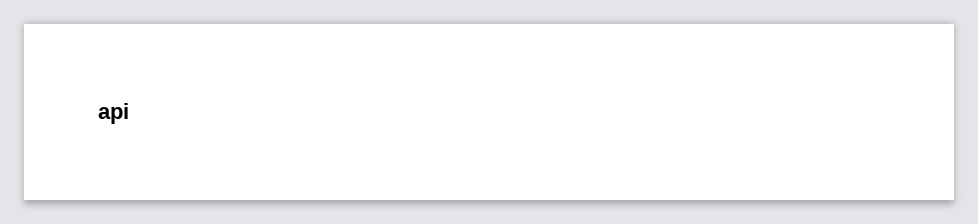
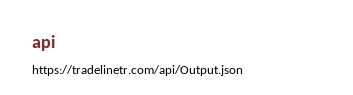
(129, 113) none -> [32,65,243,76] // https://tradelinetr.com/api/Output.json

